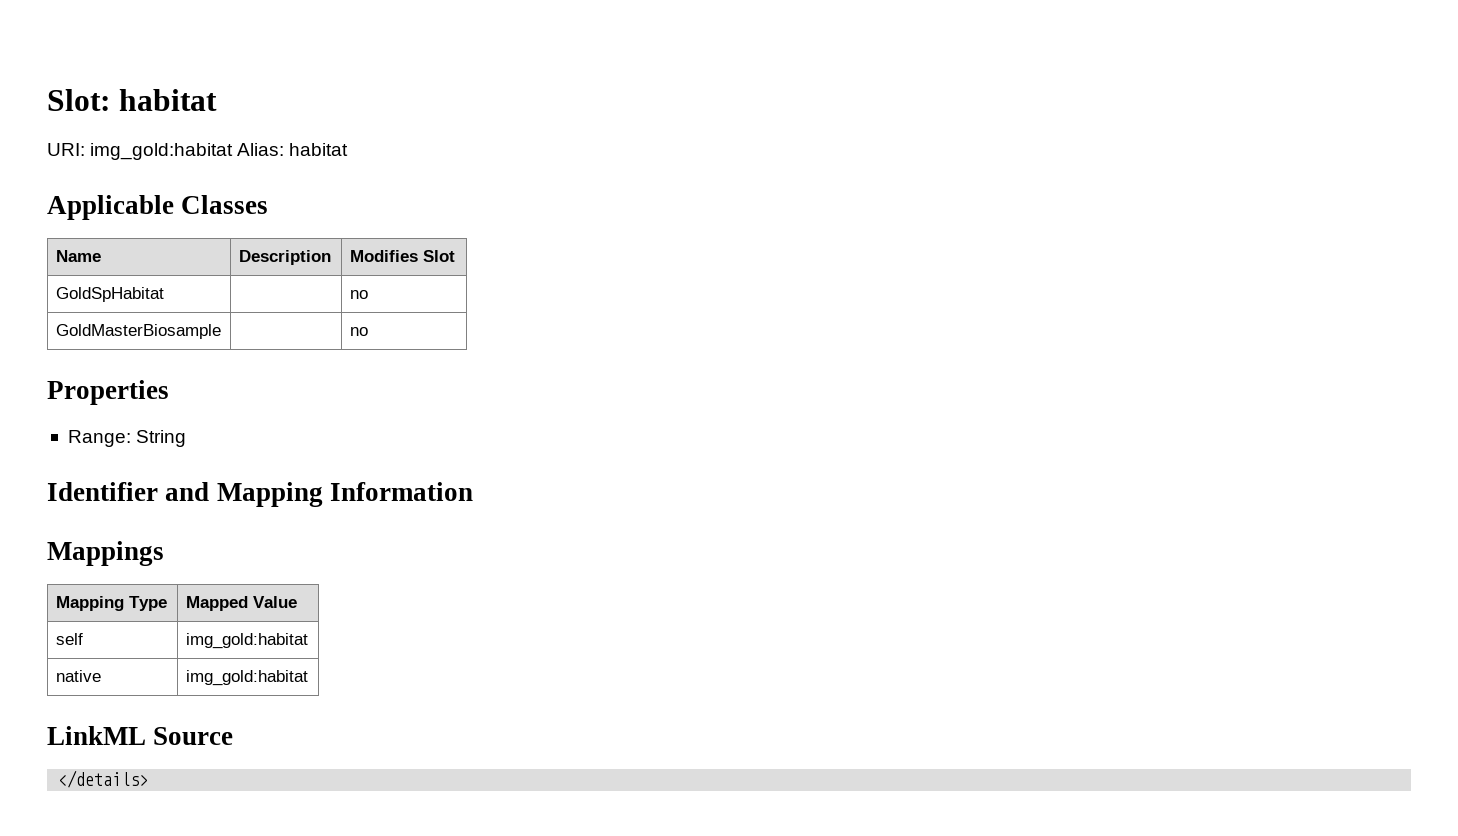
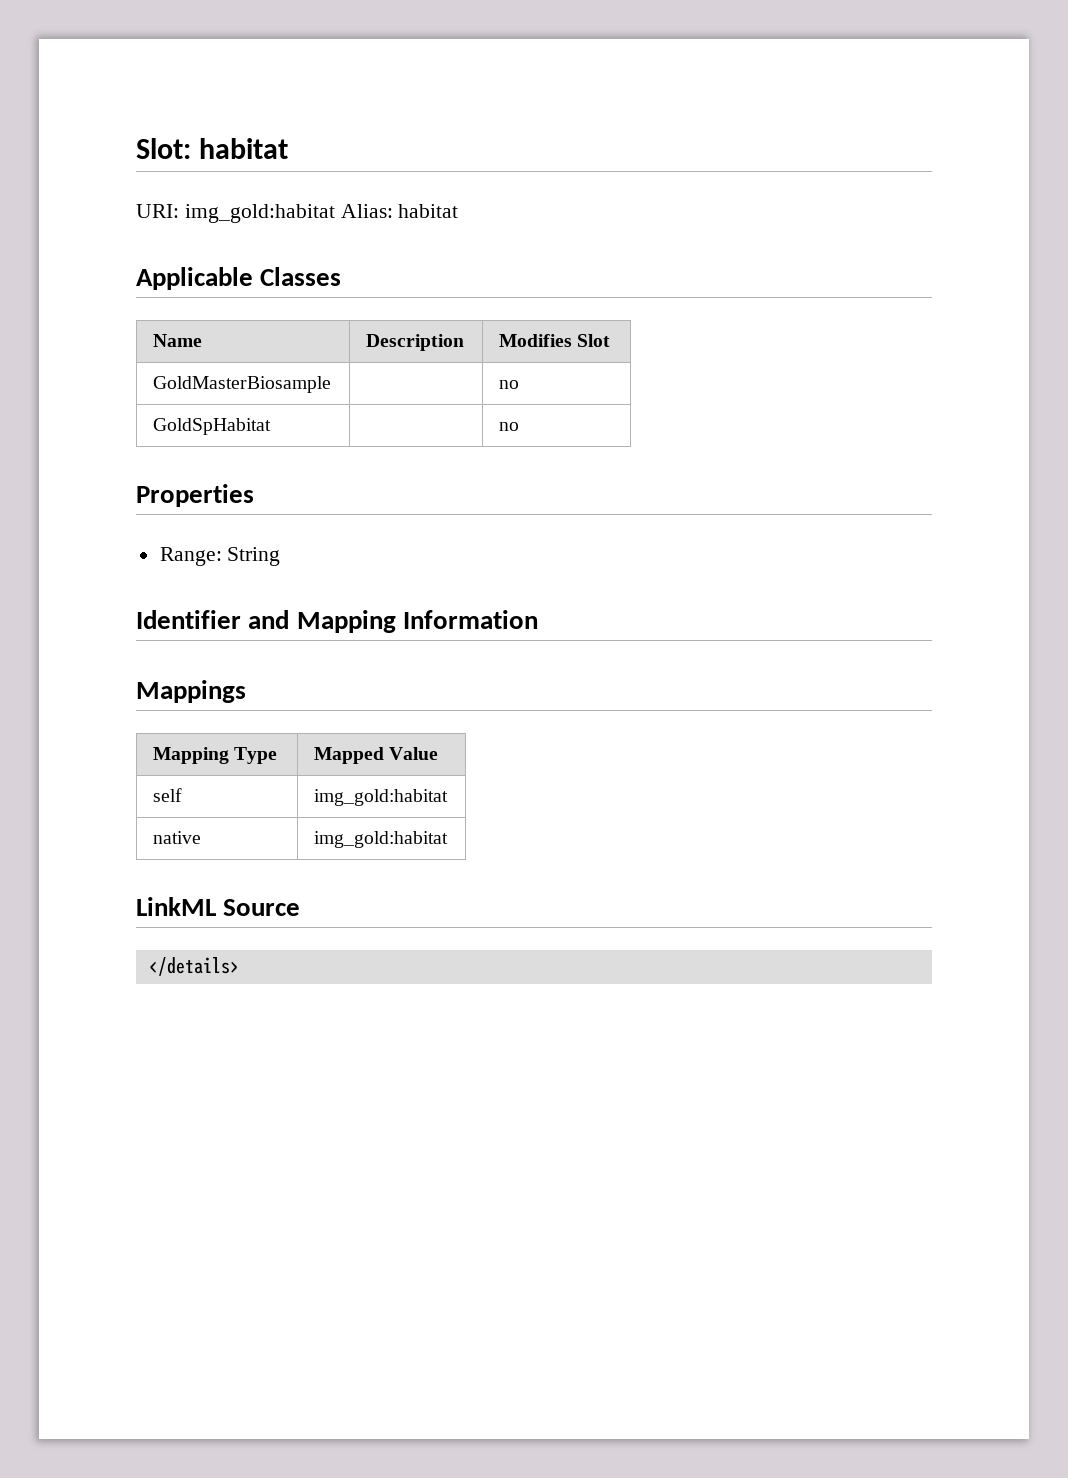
[55,287,164,302] [349,290,368,299] [55,324,221,339] GoldSpHabitat | | no // GoldMasterBiosample -> [153,376,332,393] [499,380,520,389] [153,418,272,435] GoldMasterBiosample | | no // GoldSpHabitat

